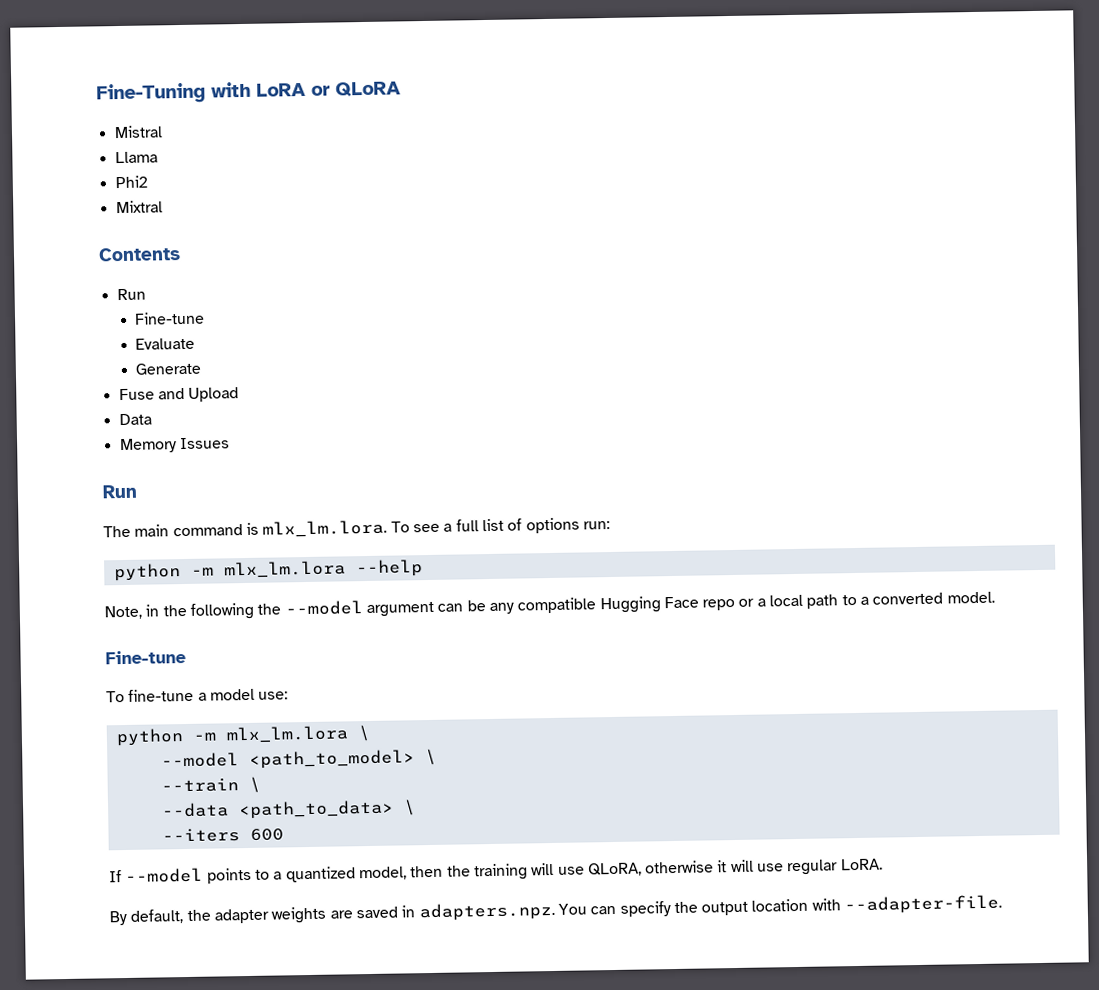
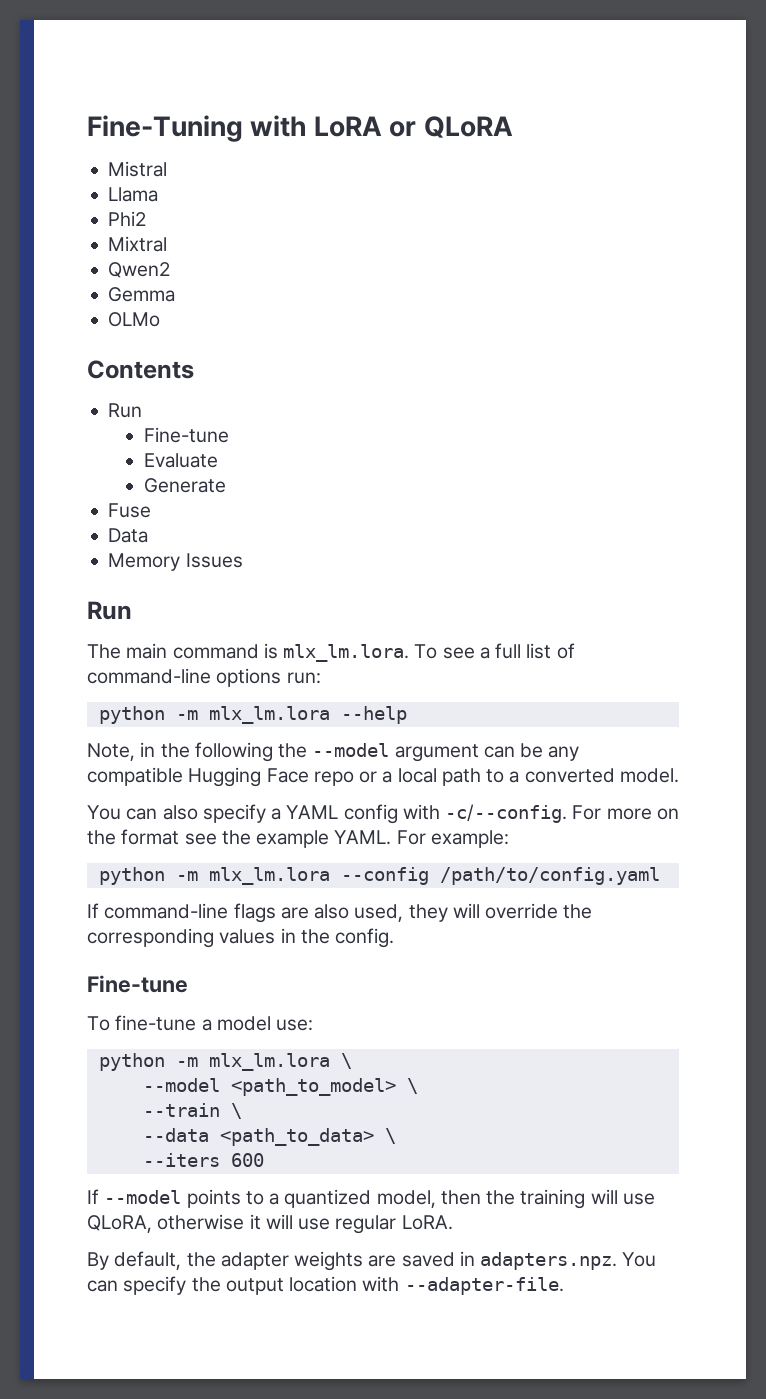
(163, 207) none -> [108,262,171,278] [108,287,176,302] [108,312,161,327] // Qwen2 // Gemma // OLMo
[157,387,240,402] and Upload -> (152, 510) none
(523, 524) none -> [87,668,211,684] command-line
(995, 597) none -> [87,804,679,824] [87,829,509,848] [98,867,660,885] [87,903,593,923] [87,928,395,948] // You can also specify a YAML config with -c/--config. For more on the format see the example YAML. For example: // python -m mlx_lm.lora --config /path/to/config.yaml // If command-line flags are also used, they will override the corresponding values in the config.

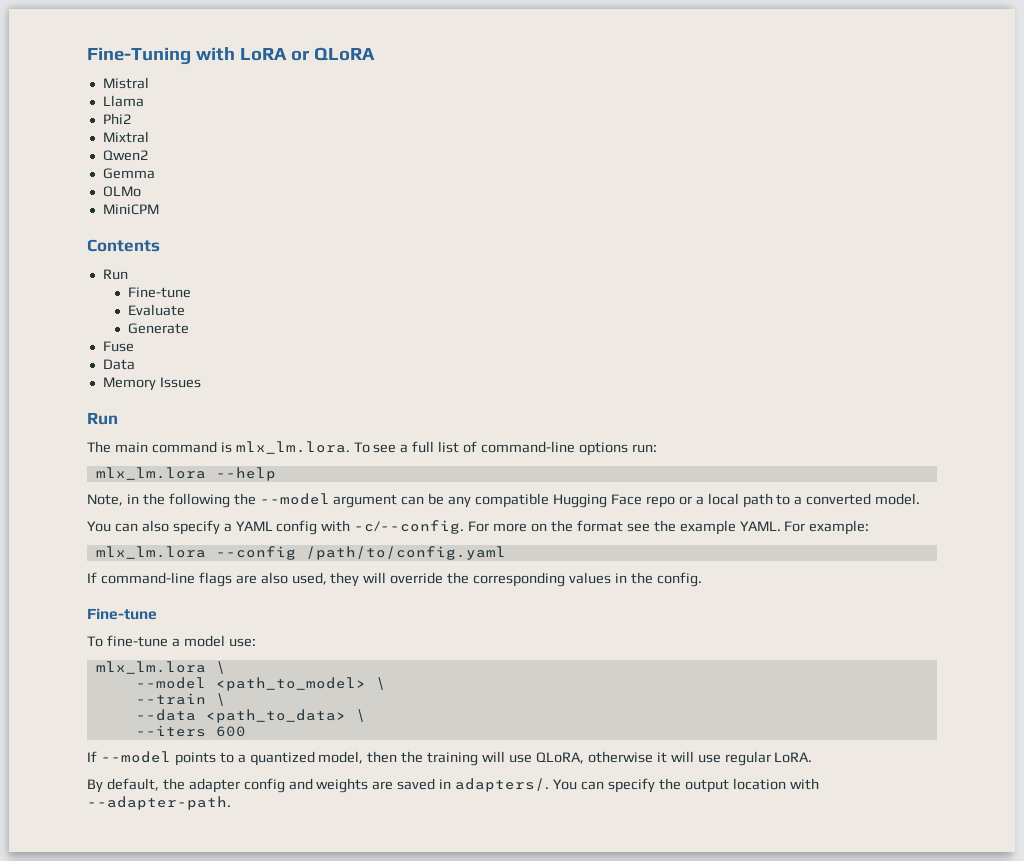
(161, 319) none -> [102,204,159,215] // MiniCPM
[98,706,198,724] python -m -> (657, 448) none
[98,867,198,885] python -m -> (870, 527) none
[98,1053,198,1071] python -m -> (256, 642) none
(289, 1261) none -> [243,778,313,793] config and
[480,1252,618,1270] adapters.npz. -> [455,778,550,792] adapters/.
[404,1277,564,1295] --adapter-file. -> [87,796,231,810] --adapter-path.

